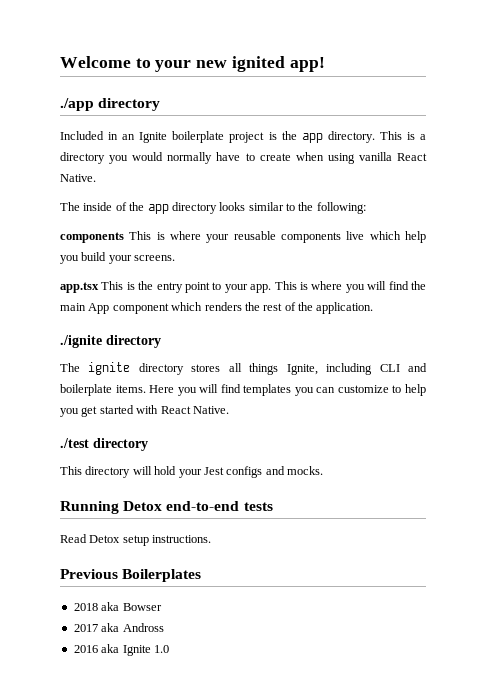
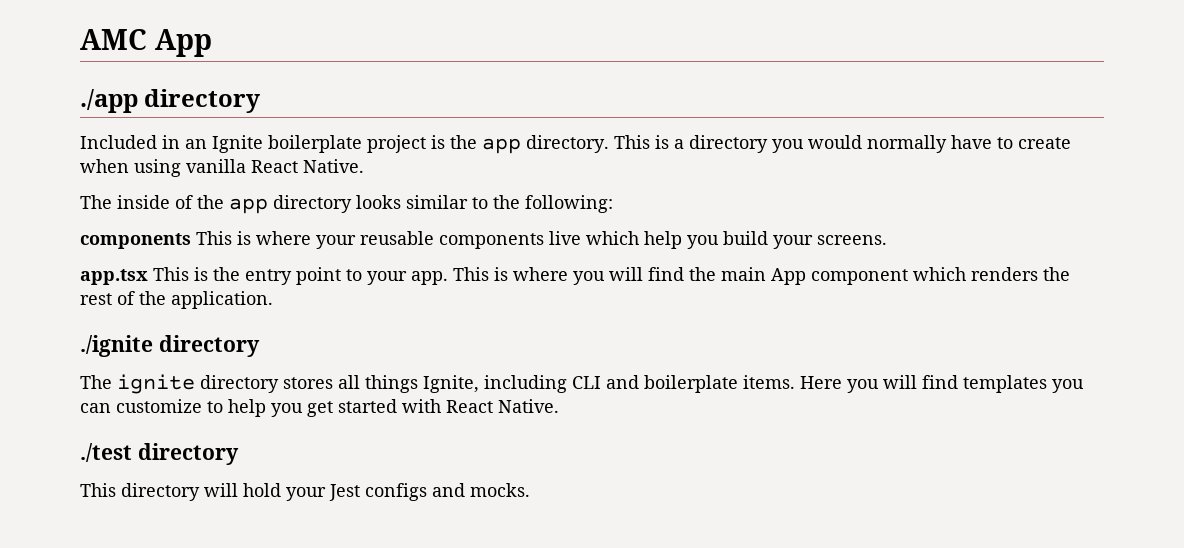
[60,56,325,72] Welcome to your new ignited app! -> [80,29,212,57] AMC App
[60,501,273,514] [60,534,212,546] [60,569,202,582] [73,602,162,611] [73,623,164,632] [73,644,169,656] // Running Detox end-to-end tests // Read Detox setup instructions. // Previous Boilerplates // 2018 aka Bowser // 2017 aka Andross // 2016 aka Ignite 1.0 -> (530, 490) none

